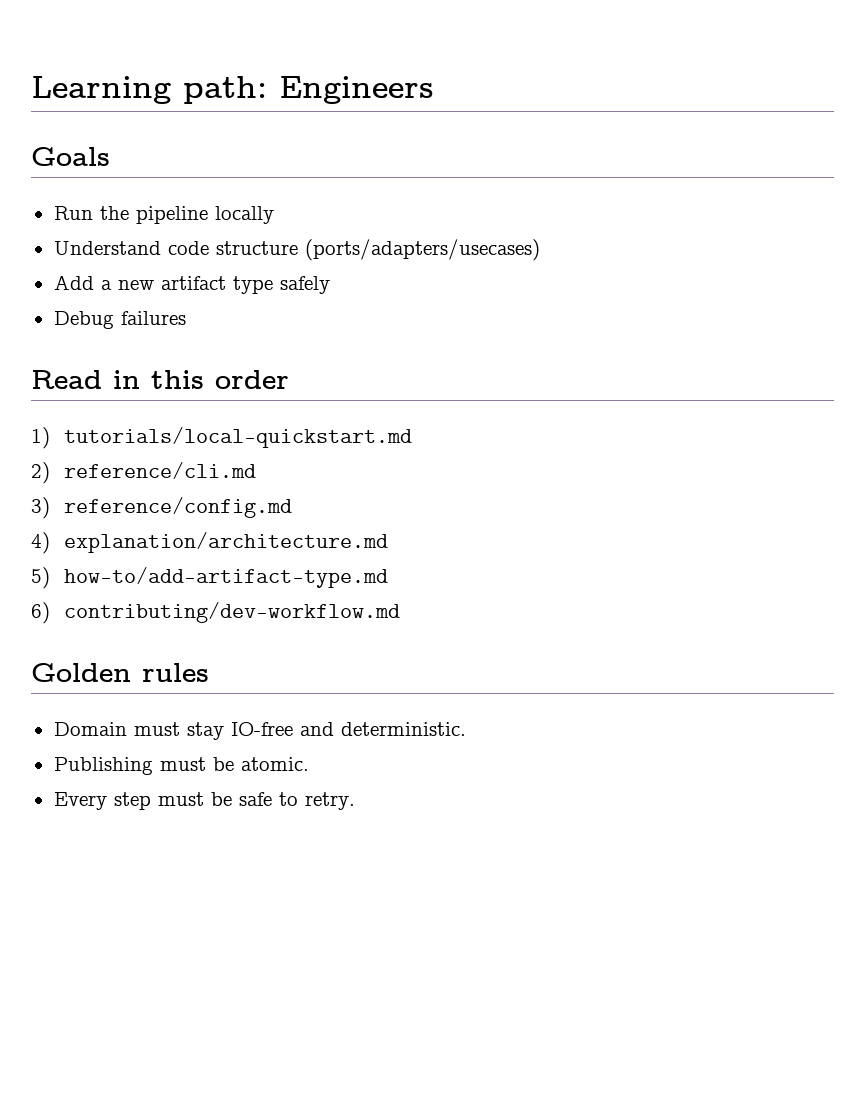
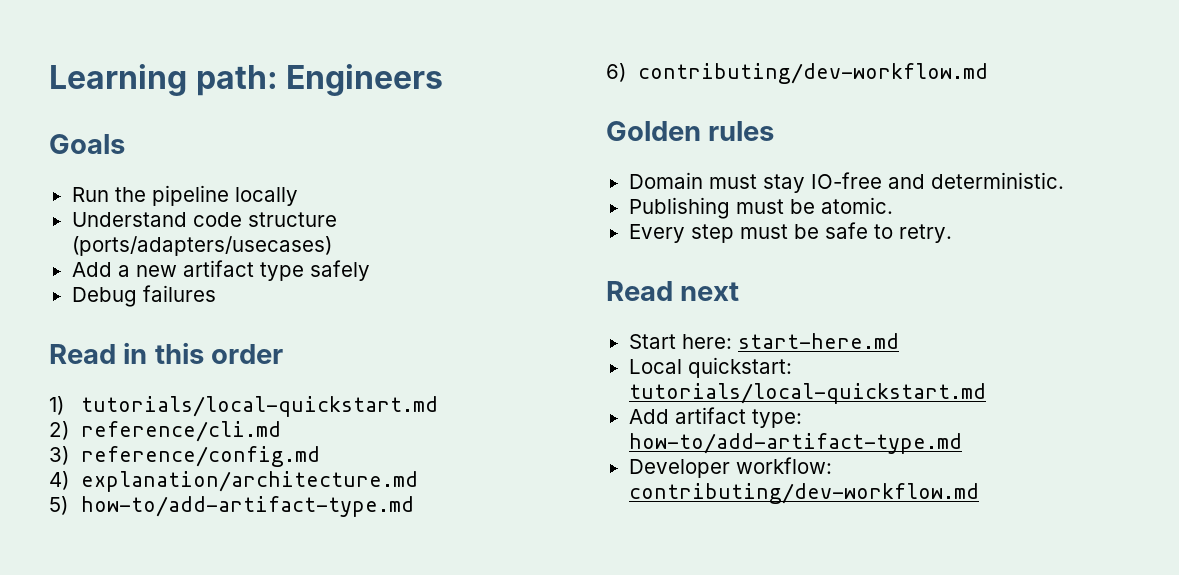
(355, 801) none -> [606,281,740,301] [628,333,899,349] [628,357,792,378] [628,383,986,404] [628,407,802,428] [628,433,962,454] [628,457,832,478] [628,483,979,504] // Read next // Start here: start-here.md // Local quickstart: tutorials/local-quickstart.md // Add artifact type: how-to/add-artifact-type.md // Developer workflow: contributing/dev-workflow.md

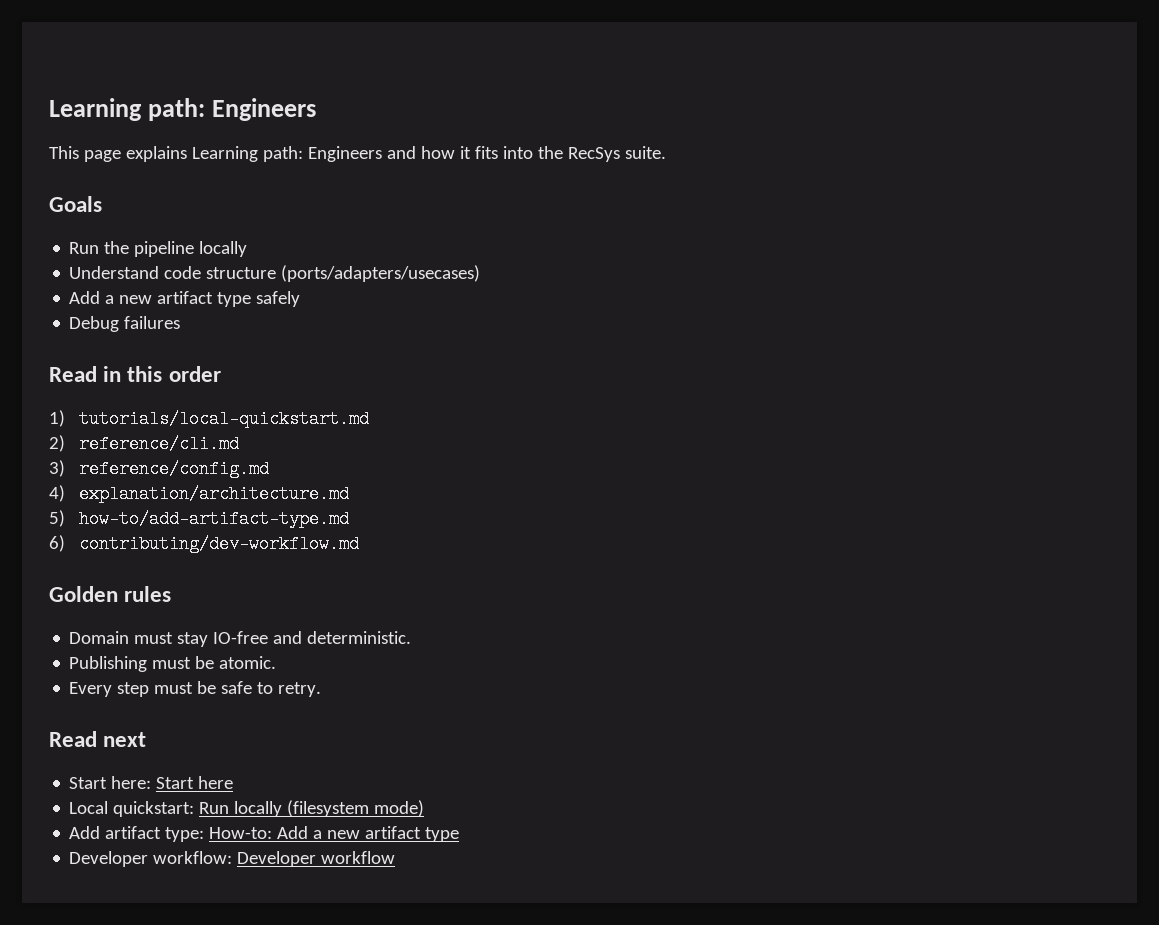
[49,64,444,96] Learning path: Engineers -> [49,98,317,121] [49,146,666,162] Learning path: Engineers // This page explains Learning path: Engineers and how it fits into the RecSys suite.
[737,333,899,349] start-here.md -> [156,776,234,789] Start here
[628,383,986,404] tutorials/local-quickstart.md -> [199,800,425,817] Run locally (filesystem mode)
[628,433,962,454] how-to/add-artifact-type.md -> [209,826,460,842] How-to: Add a new artifact type
[628,483,979,504] contributing/dev-workflow.md -> [237,851,396,867] Developer workflow

